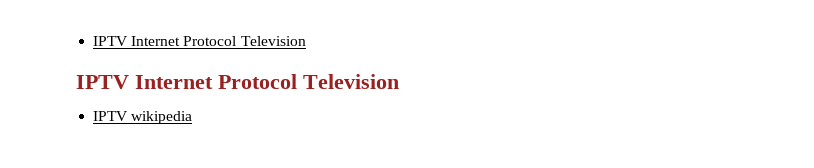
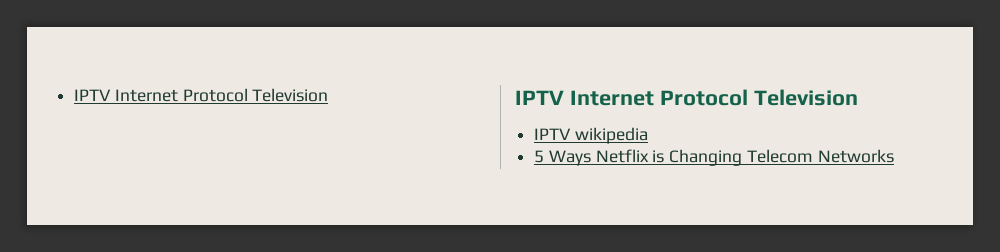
(193, 117) none -> [534,149,894,166] // 5 Ways Netflix is Changing Telecom Networks

